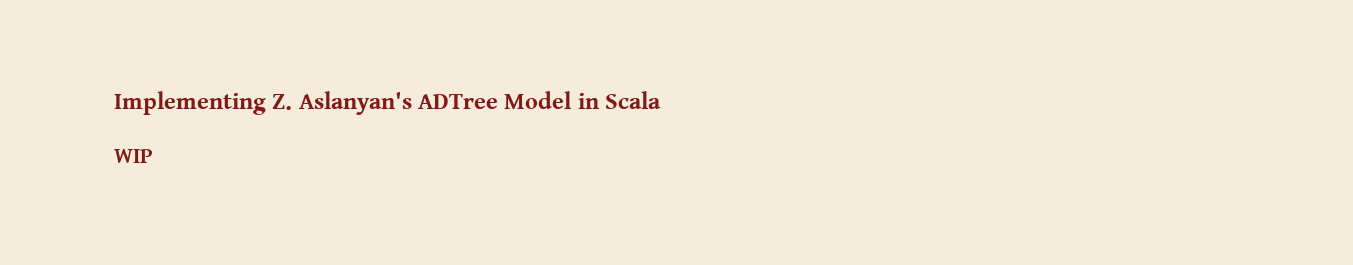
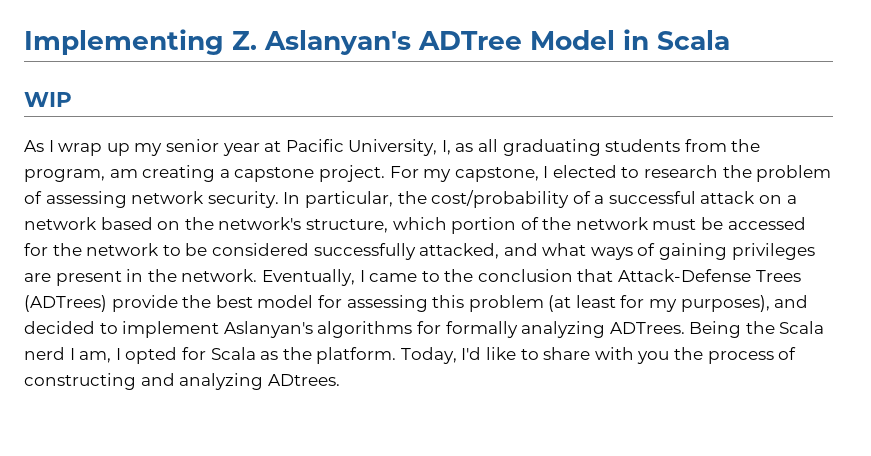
(153, 156) none -> [24,139,761,156] [24,165,832,182] [24,190,797,208] [24,217,806,234] [24,243,815,260] [24,269,801,286] [24,295,809,312] [24,321,825,338] [24,347,797,364] [24,373,340,390] // As I wrap up my senior year at Pacific University, I, as all graduating students from the program, am creating a capstone project. For my capstone, I elected to research the problem of assessing network security. In particular, the cost/probability of a successful attack on a network based on the network's structure, which portion of the network must be accessed for the network to be considered successfully attacked, and what ways of gaining privileges are present in the network. Eventually, I came to the conclusion that Attack-Defense Trees (ADTrees) provide the best model for assessing this problem (at least for my purposes), and decided to implement Aslanyan's algorithms for formally analyzing ADTrees. Being the Scala nerd I am, I opted for Scala as the platform. Today, I'd like to share with you the process of constructing and analyzing ADtrees.

